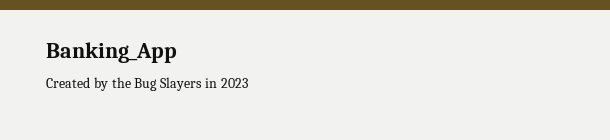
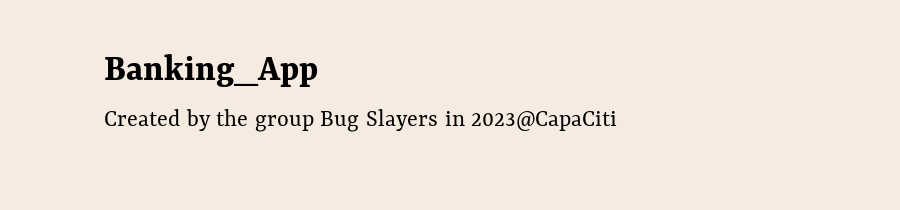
(131, 82) none -> [254,115,314,132] group
[220,78,248,88] 2023 -> [471,111,618,131] 2023@CapaCiti

